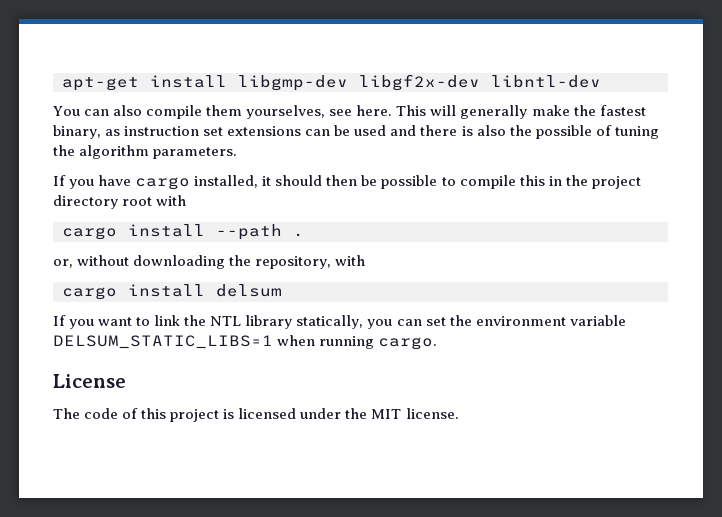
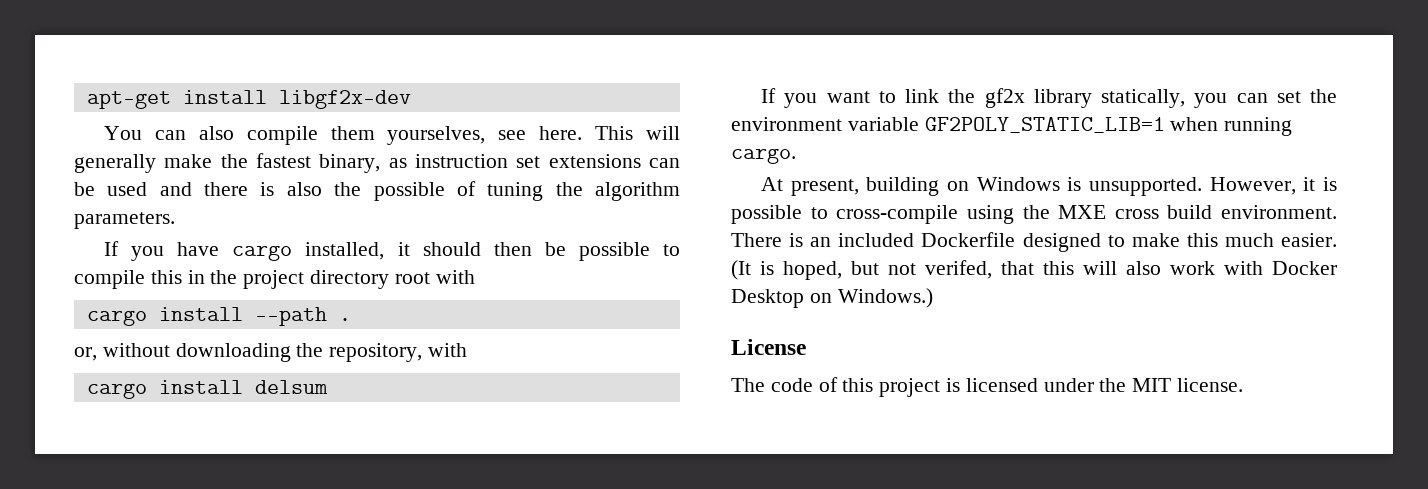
[238,75,348,91] libgmp-dev -> (267, 97) none
[491,75,601,88] libntl-dev -> (411, 99) none
[210,316,242,326] NTL -> [984,88,1025,108] gf2x
[53,335,273,349] DELSUM_STATIC_LIBS=1 -> [924,117,1165,133] GF2POLY_STATIC_LIB=1
(438, 343) none -> [761,177,1337,196] [731,205,1337,224] [731,232,1337,252] [731,260,1337,280] [731,288,933,308] // At present, building on Windows is unsupported. However, it is possible to cross-compile using the MXE cross build environment. There is an included Dockerfile designed to make this much easier. (It is hoped, but not verifed, that this will also work with Docker Desktop on Windows.)

